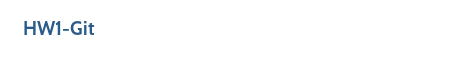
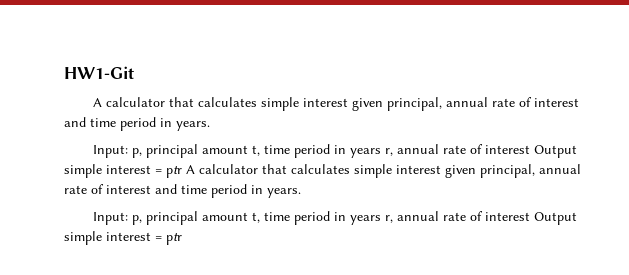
(95, 28) none -> [93,97,580,111] [64,117,210,131] [93,144,578,158] [64,164,581,178] [64,184,301,198] [93,211,578,225] [64,231,182,245] // A calculator that calculates simple interest given principal, annual rate of interest and time period in years. // Input: p, principal amount t, time period in years r, annual rate of interest Output simple interest = ptr A calculator that calculates simple interest given principal, annual rate of interest and time period in years. // Input: p, principal amount t, time period in years r, annual rate of interest Output simple interest = ptr

